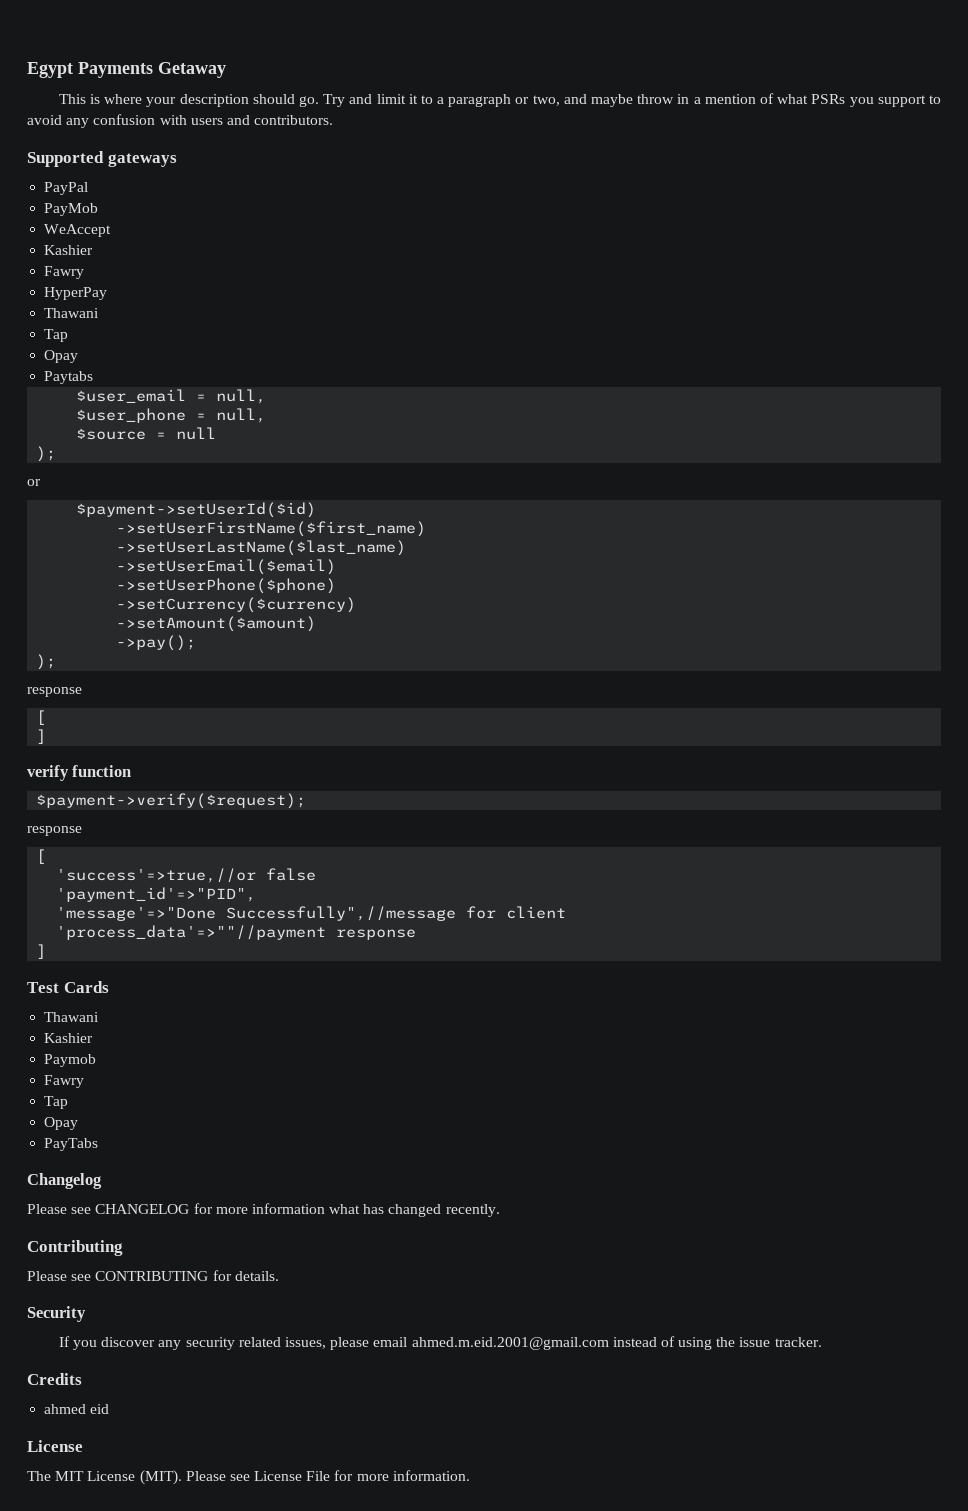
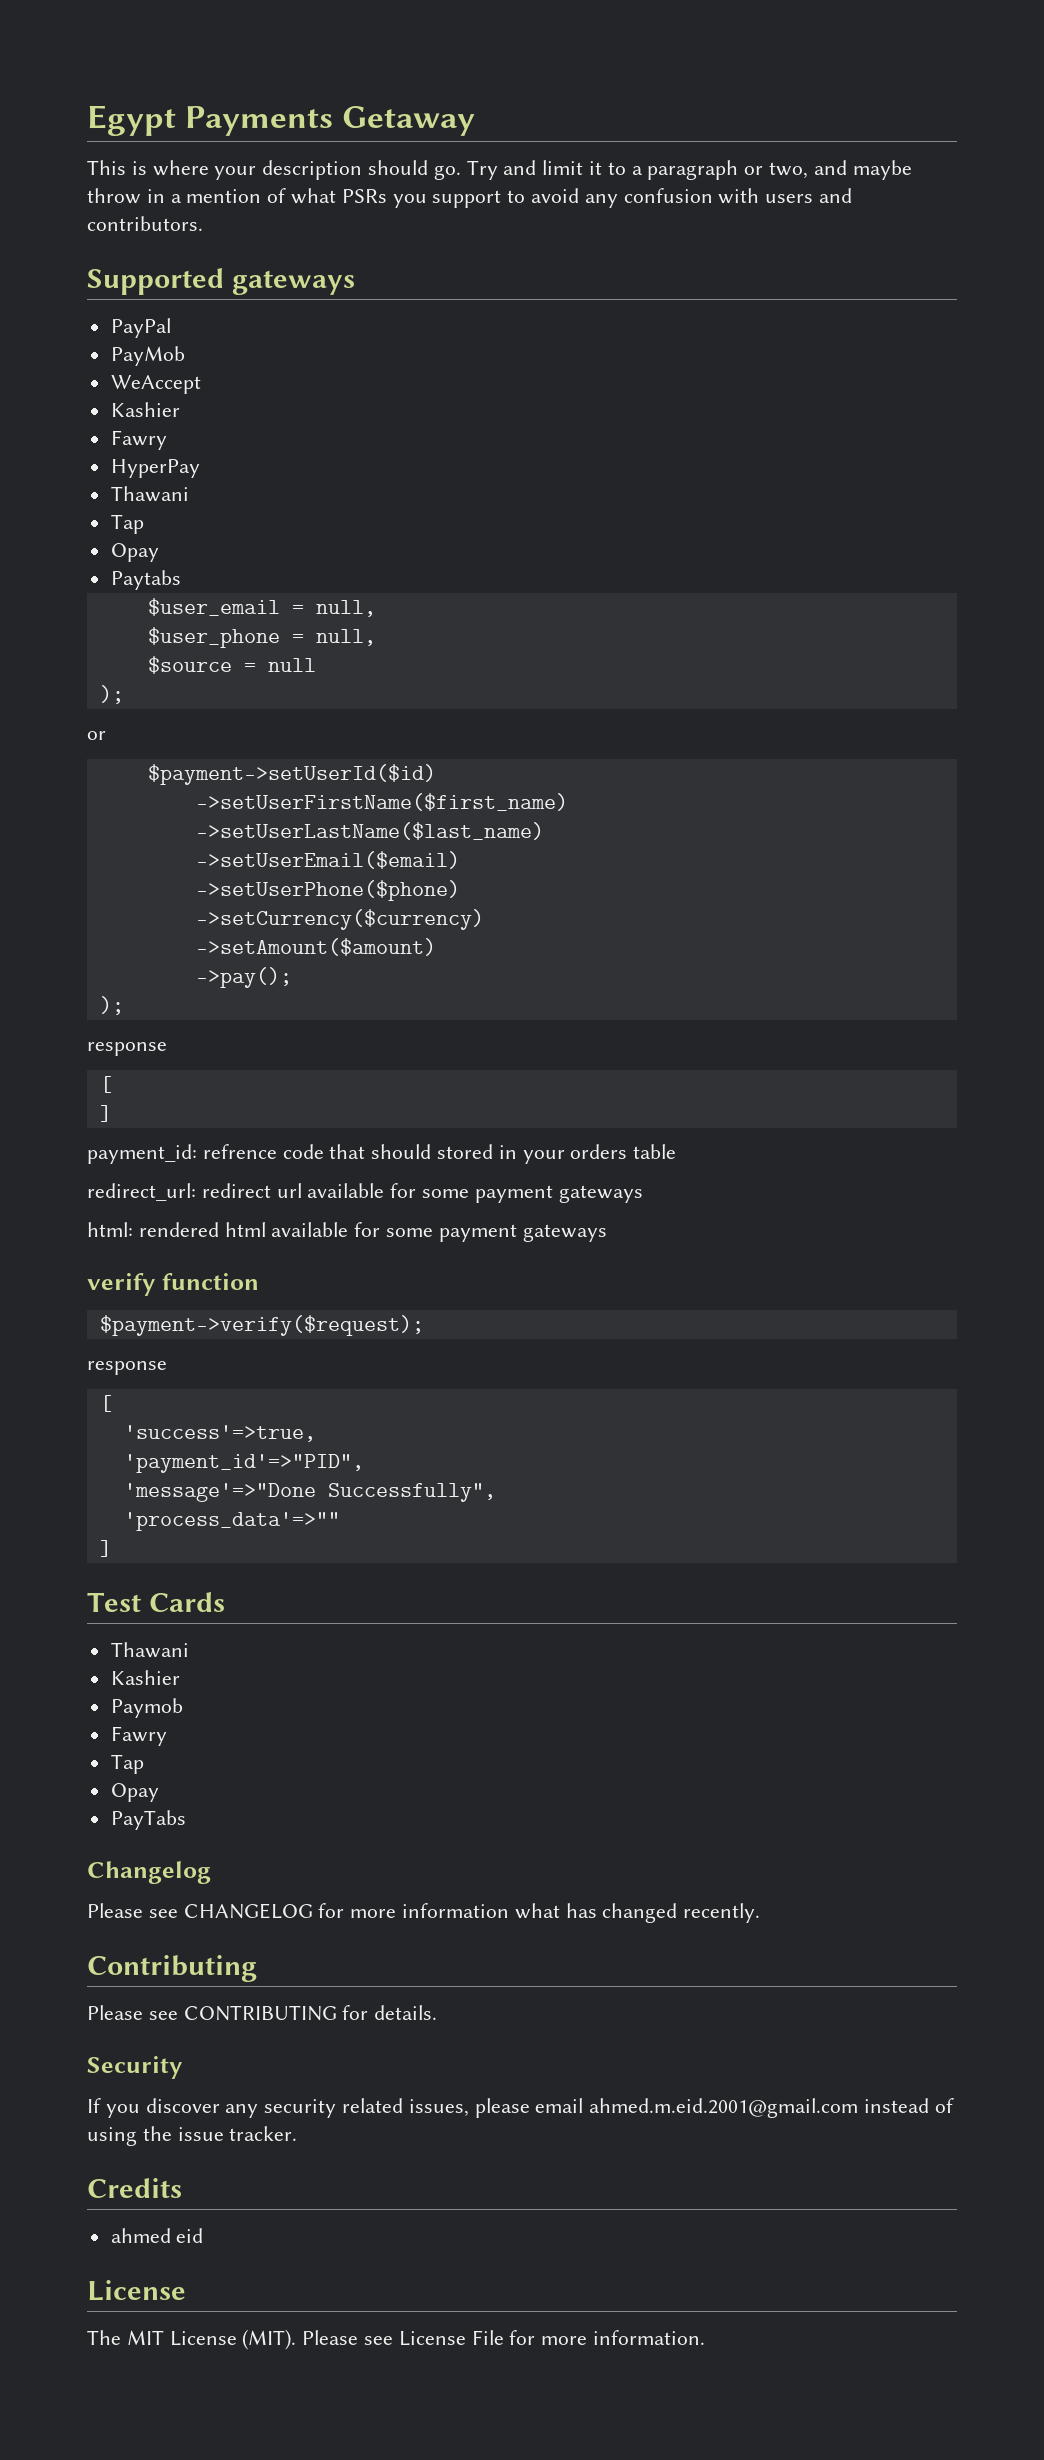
(47, 736) none -> [87,1144,677,1164] [87,1183,643,1203] [87,1222,607,1242] // payment_id: refrence code that should stored in your orders table // redirect_url: redirect url available for some payment gateways // html: rendered html available for some payment gateways
[56,868,317,883] 'success'=>true,//or false -> [123,1425,316,1442] 'success'=>true,
[226,906,567,921] [56,925,417,940] Successfully",//message for client // 'process_data'=>""//payment response -> [327,1483,496,1502] [123,1512,340,1531] Successfully", // 'process_data'=>""

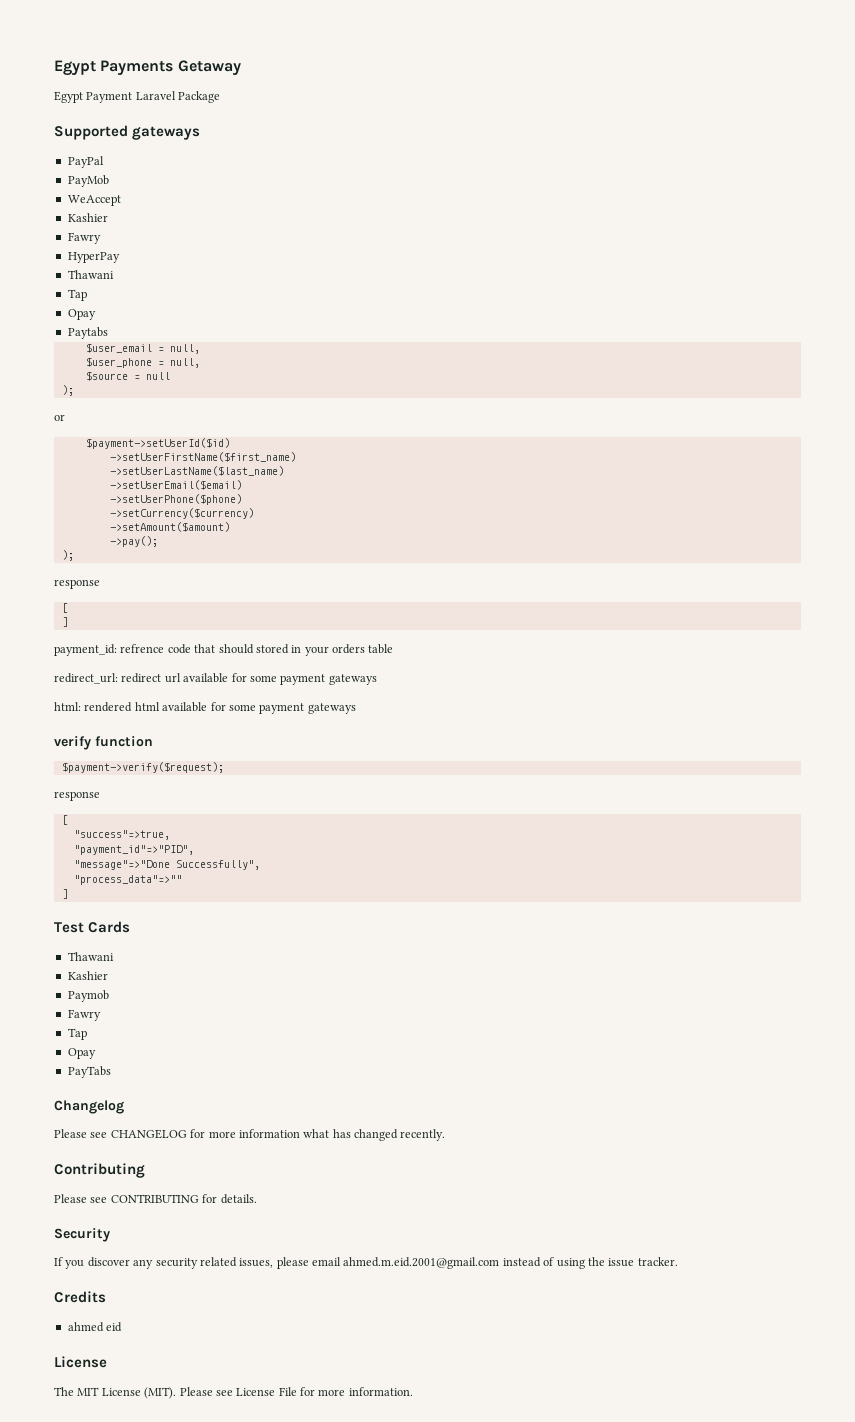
[87,160,912,180] [87,188,853,208] [87,216,203,231] This is where your description should go. Try and limit it to a paragraph or two, and maybe throw in a mention of what PSRs you support to avoid any confusion with users and contributors. -> [54,91,221,103] Egypt Payment Laravel Package
[123,1425,316,1442] [123,1454,364,1473] [123,1483,316,1502] 'success'=>true, // 'payment_id'=>"PID", // 'message'=>"Done -> [73,830,170,840] [73,845,194,855] [73,860,170,870] "success"=>true, // "payment_id"=>"PID", // "message"=>"Done
[123,1512,340,1531] 'process_data'=>"" -> [73,875,182,885] "process_data"=>""

